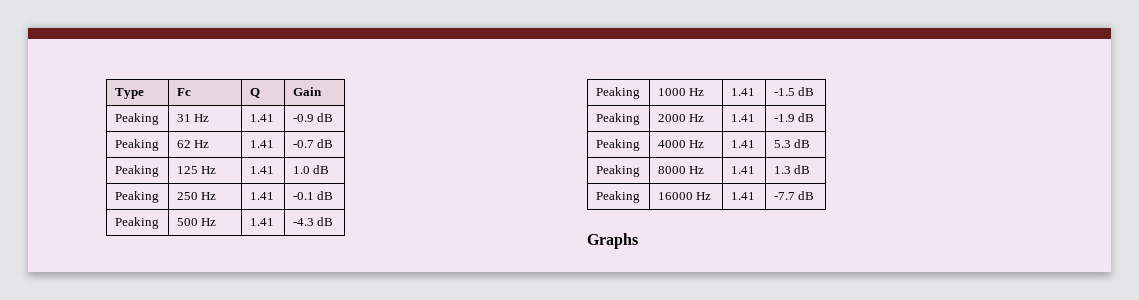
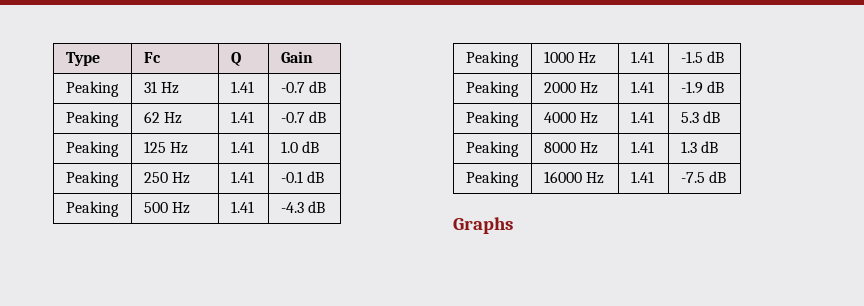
[292,114,314,122] -0.9 -> [280,82,305,93] -0.7
[773,192,795,200] -7.7 -> [680,172,705,183] -7.5

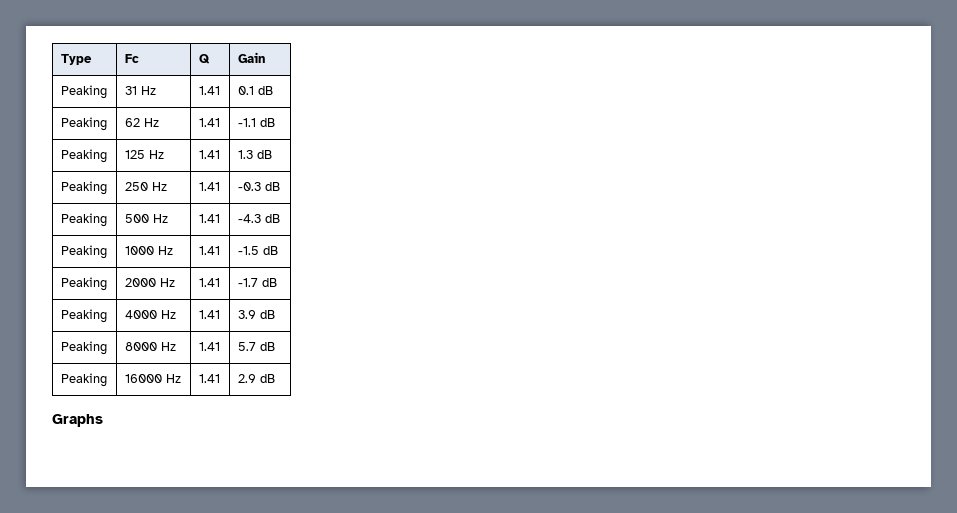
[280,82,305,93] -0.7 -> [237,86,254,95] 0.1
[280,112,305,123] -0.7 -> [237,118,256,127] -1.1
[280,141,298,153] 1.0 -> [237,150,253,159] 1.3
[280,171,303,183] -0.1 -> [237,182,261,191] -0.3
[680,81,703,94] -1.9 -> [237,278,258,287] -1.7
[680,112,699,123] 5.3 -> [237,310,256,319] 3.9
[680,141,697,153] 1.3 -> [237,342,256,351] 5.7
[680,172,705,183] -7.5 -> [237,374,256,383] 2.9

